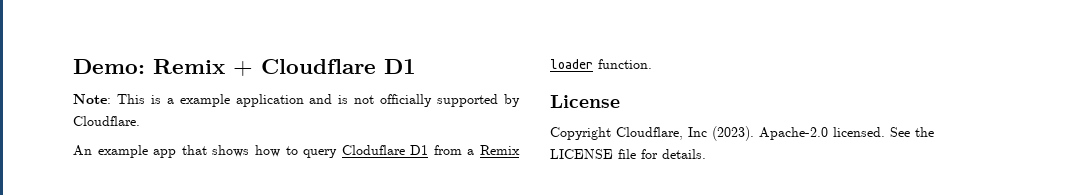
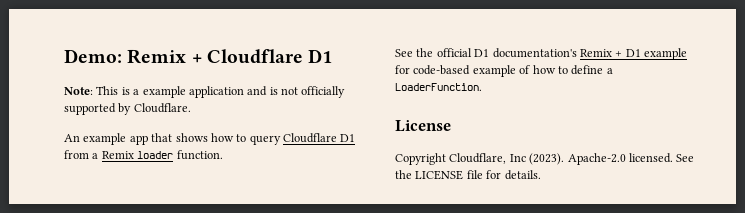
[341,145,405,155] Cloduflare -> [283,133,337,143] Cloudflare
(652, 64) none -> [395,48,687,60] [395,65,613,77] [395,83,482,91] // See the official D1 documentation's Remix + D1 example for code-based example of how to define a LoaderFunction.

